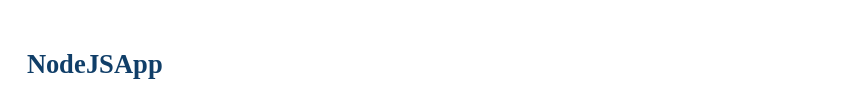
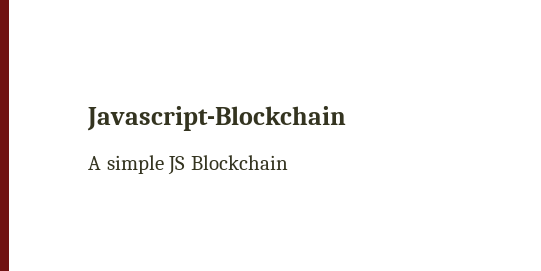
[27,54,163,79] NodeJSApp -> [87,106,346,131] [88,155,288,175] Javascript-Blockchain // A simple JS Blockchain

